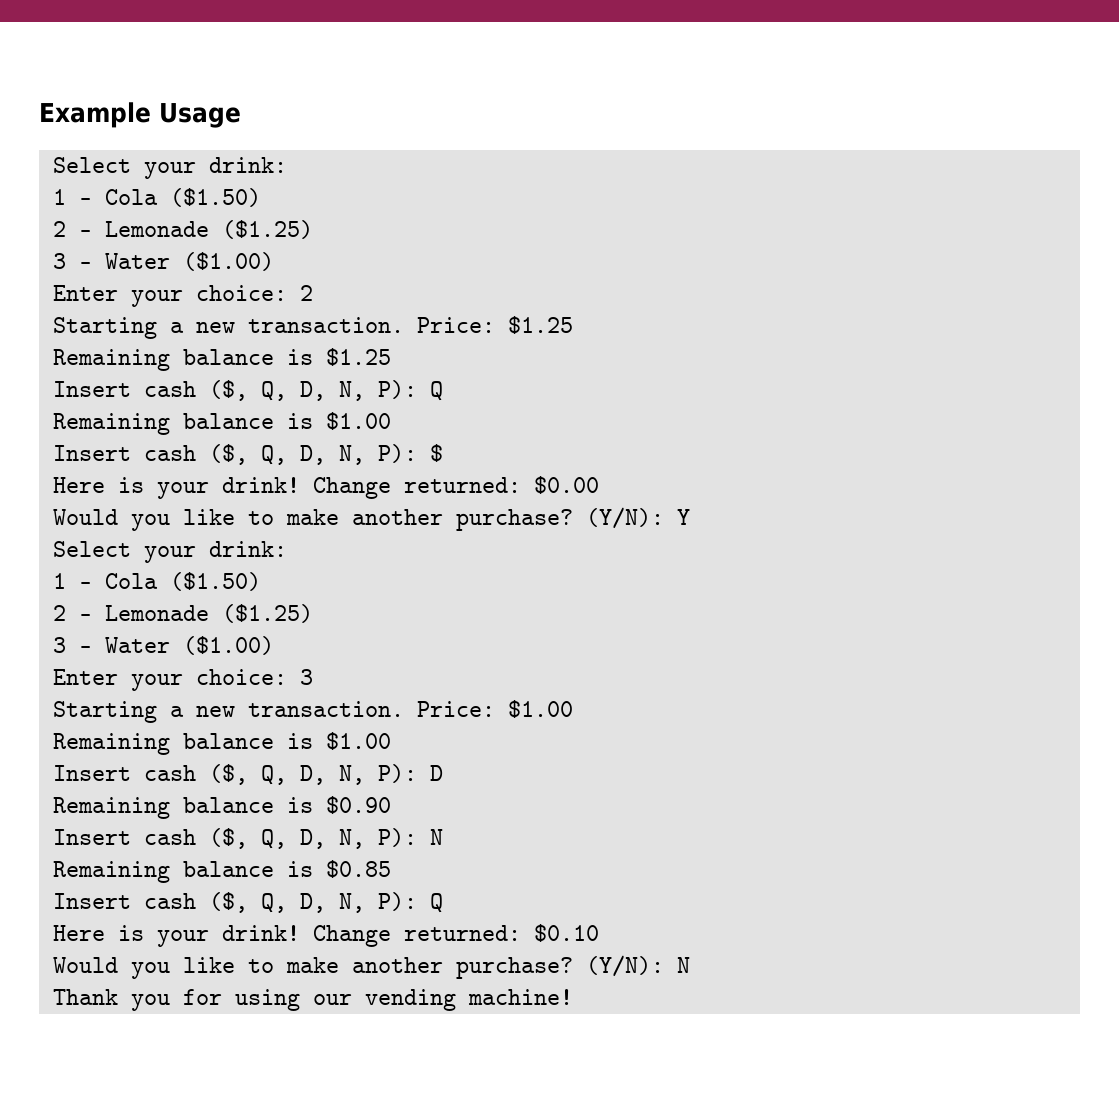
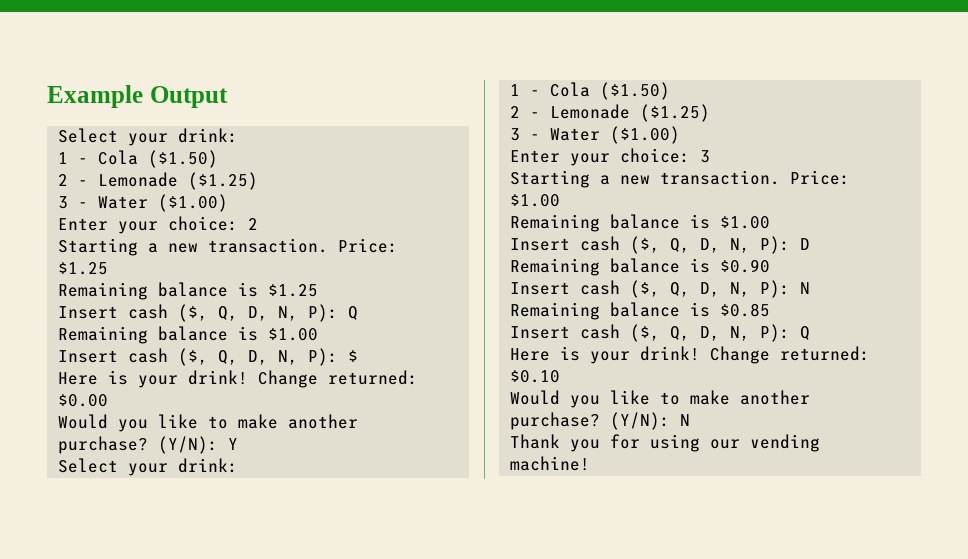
[159,103,241,128] Usage -> [149,86,228,108] Output

